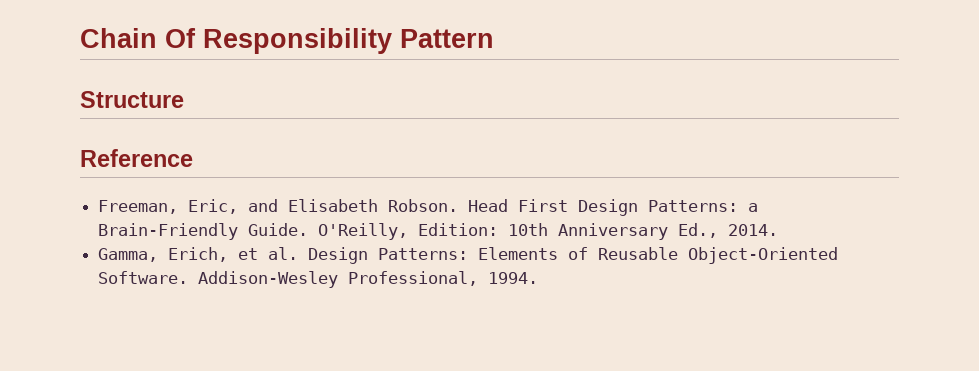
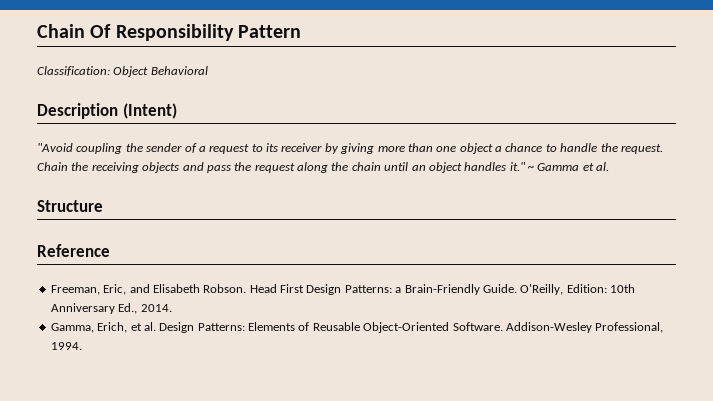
(494, 38) none -> [37,66,208,77] [37,103,177,119] [37,143,663,154] [37,162,610,173] // Classification: Object Behavioral // Description (Intent) // "Avoid coupling the sender of a request to its receiver by giving more than one object a chance to handle the request. Chain the receiving objects and pass the request along the chain until an object handles it." ~ Gamma et al.

